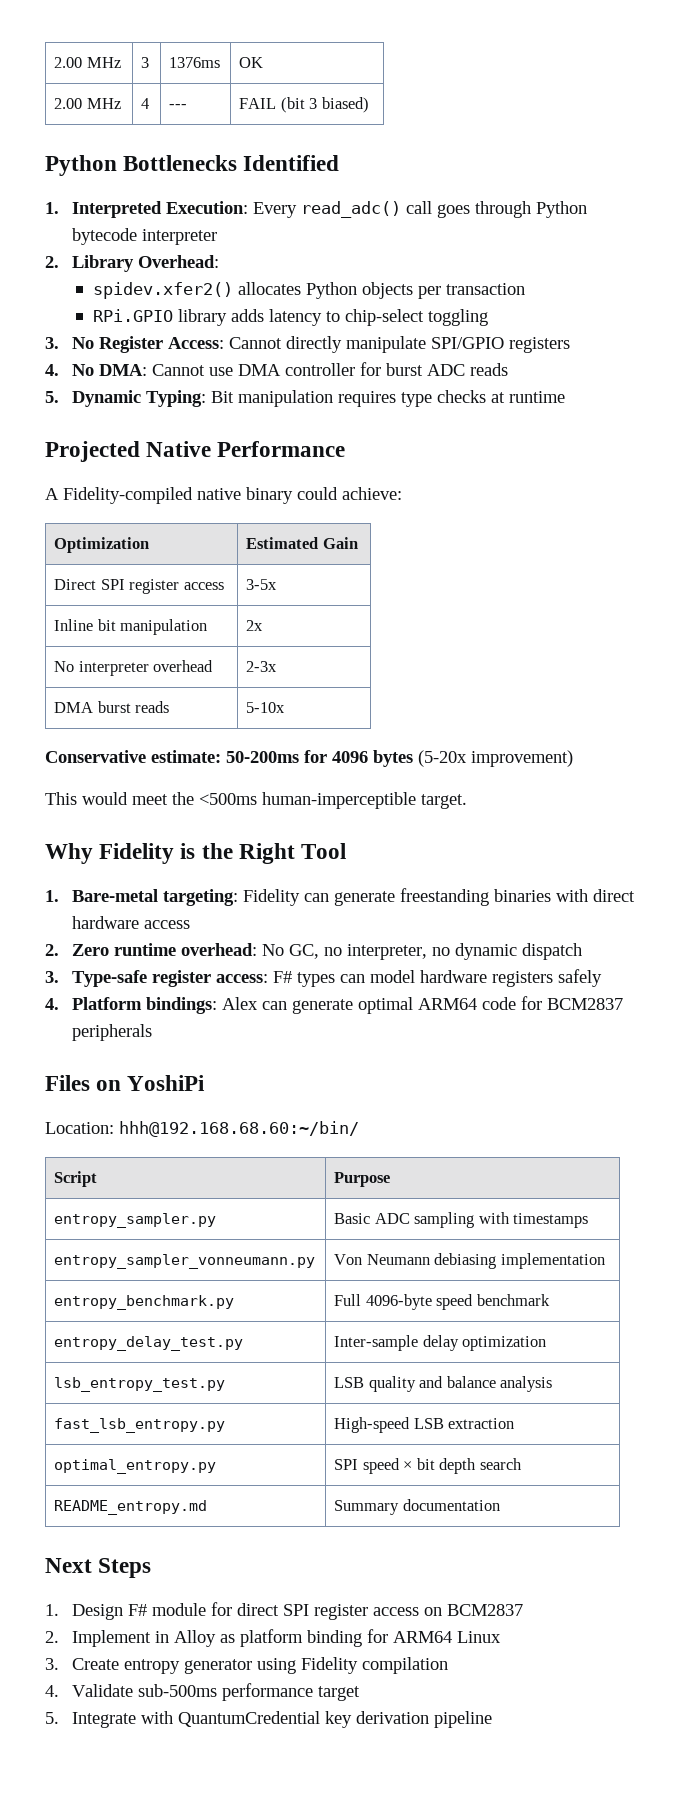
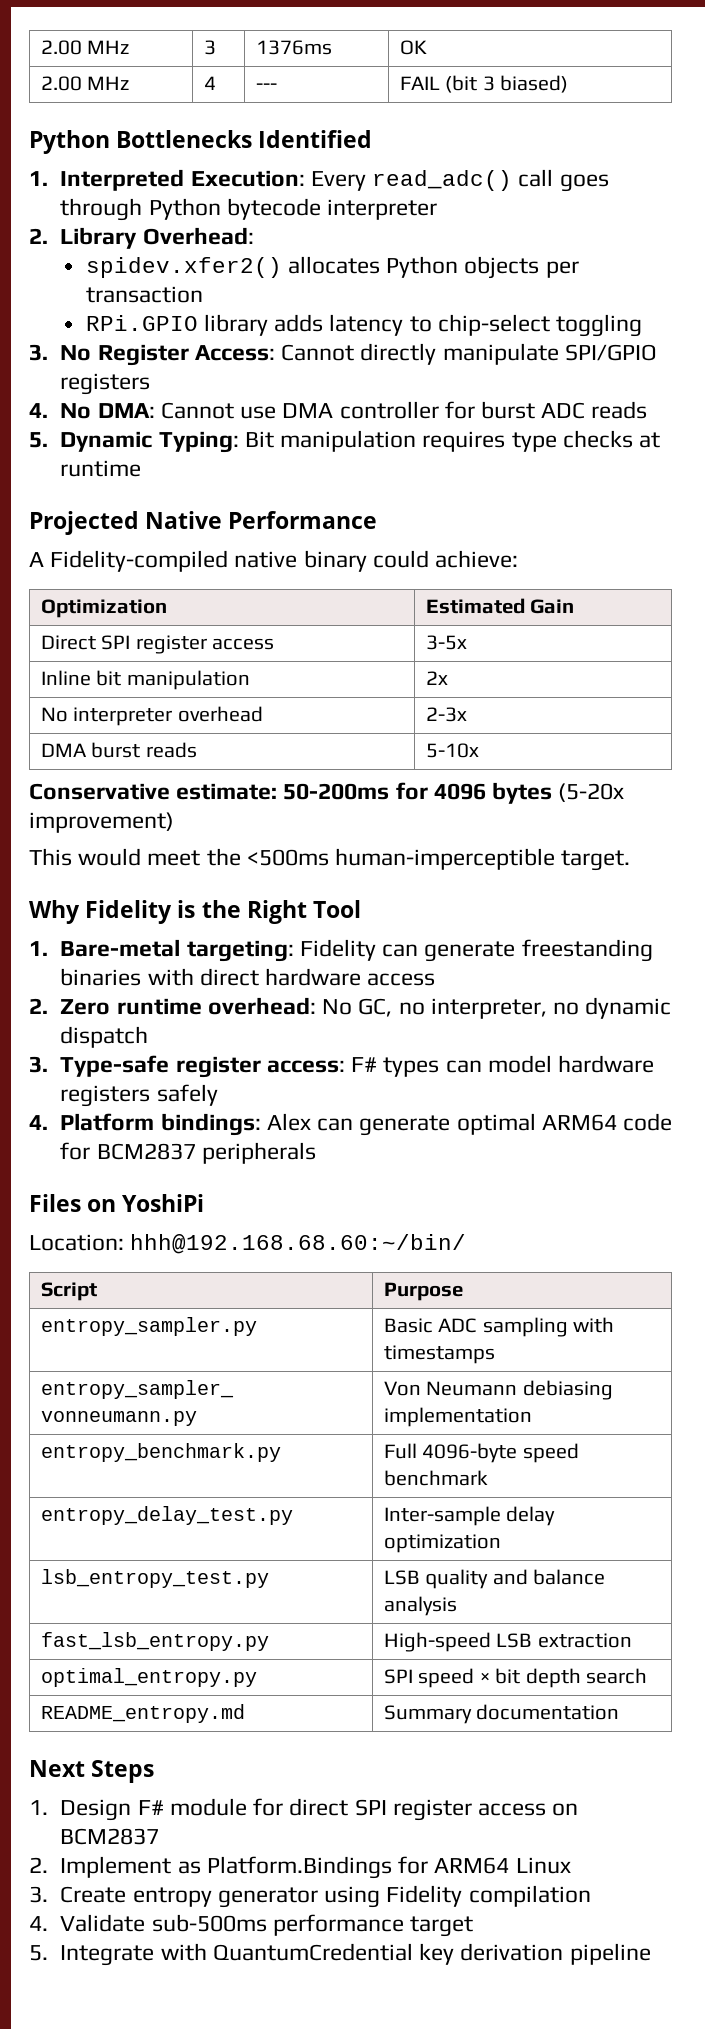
[155,1629,363,1647] in Alloy as platform binding -> [177,1856,392,1879] as Platform.Bindings

